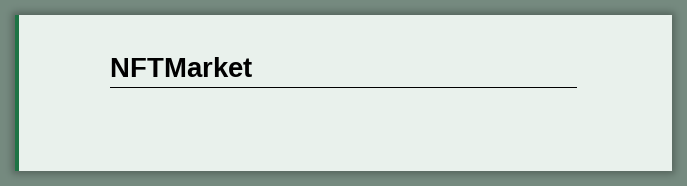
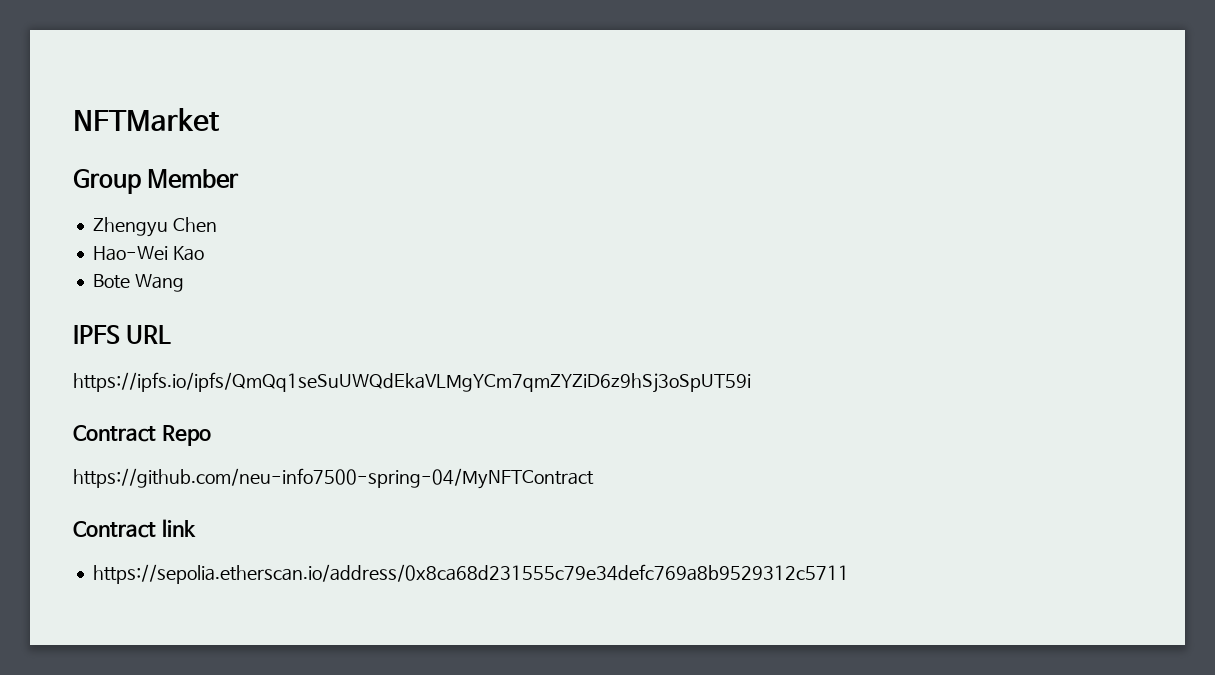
(252, 67) none -> [73,169,240,194] [92,217,217,237] [92,246,204,261] [92,274,184,292] [73,325,172,344] [73,372,751,393] [73,425,211,446] [73,468,594,489] [73,519,196,538] [92,564,849,584] // Group Member // Zhengyu Chen // Hao-Wei Kao // Bote Wang // IPFS URL // https://ipfs.io/ipfs/QmQq1seSuUWQdEkaVLMgYCm7qmZYZiD6z9hSj3oSpUT59i // Contract Repo // https://github.com/neu-info7500-spring-04/MyNFTContract // Contract link // https://sepolia.etherscan.io/address/0x8ca68d231555c79e34defc769a8b9529312c5711

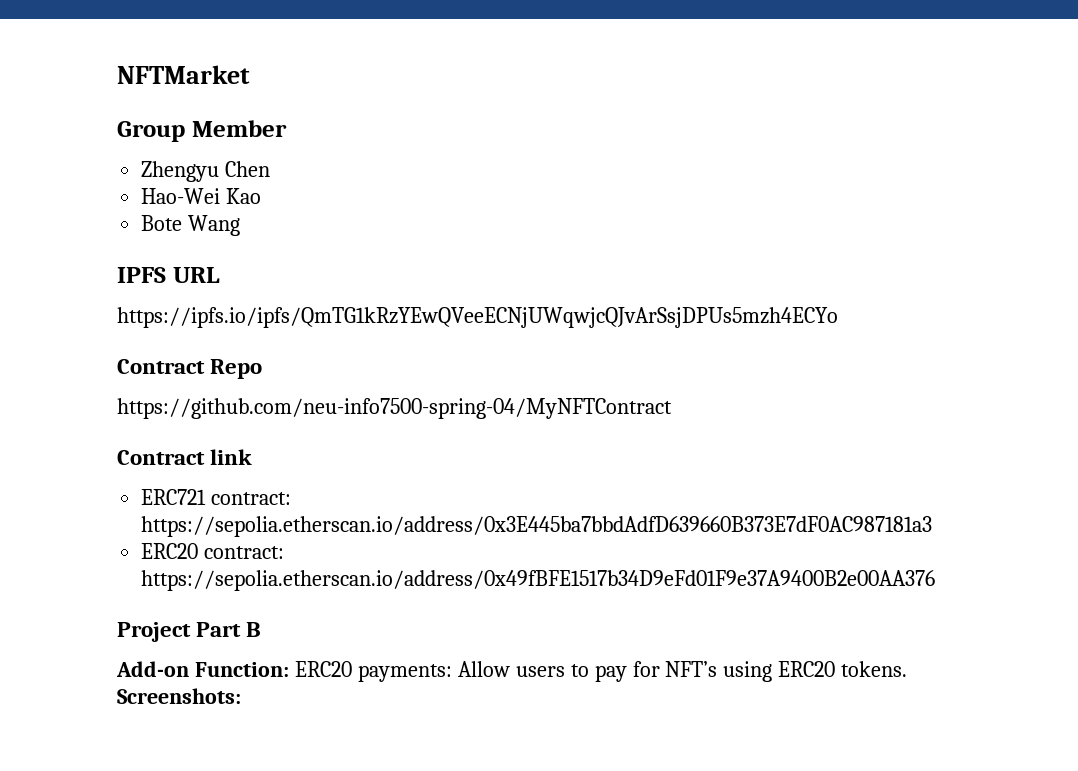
[73,372,751,393] https://ipfs.io/ipfs/QmQq1seSuUWQdEkaVLMgYCm7qmZYZiD6z9hSj3oSpUT59i -> [117,307,838,328] https://ipfs.io/ipfs/QmTG1kRzYEwQVeeECNjUWqwjcQJvArSsjDPUs5mzh4ECYo
[92,564,849,584] https://sepolia.etherscan.io/address/0x8ca68d231555c79e34defc769a8b9529312c5711 -> [141,489,292,505] [141,516,933,537] [141,543,285,559] [141,570,936,591] [117,622,262,642] [116,661,908,682] [117,688,241,704] ERC721 contract: https://sepolia.etherscan.io/address/0x3E445ba7bbdAdfD639660B373E7dF0AC987181a3 // ERC20 contract: https://sepolia.etherscan.io/address/0x49fBFE1517b34D9eFd01F9e37A9400B2e00AA376 // Project Part B // Add-on Function: ERC20 payments: Allow users to pay for NFT’s using ERC20 tokens. Screenshots:

